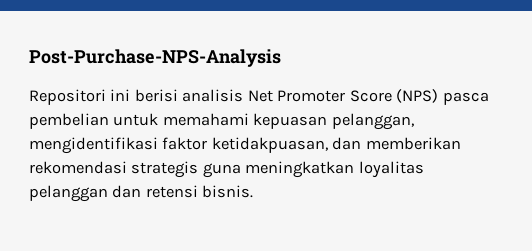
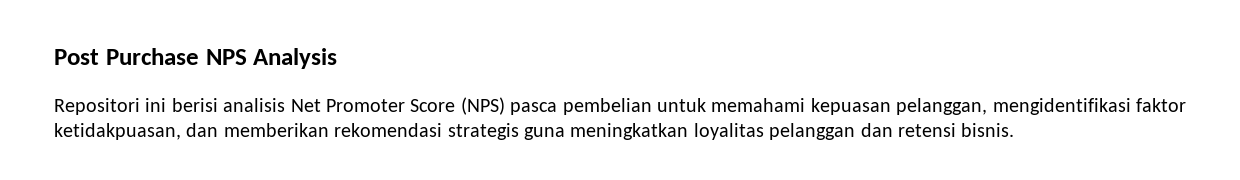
[29,49,281,67] Post-Purchase-NPS-Analysis -> [54,48,338,69] Post Purchase NPS Analysis

